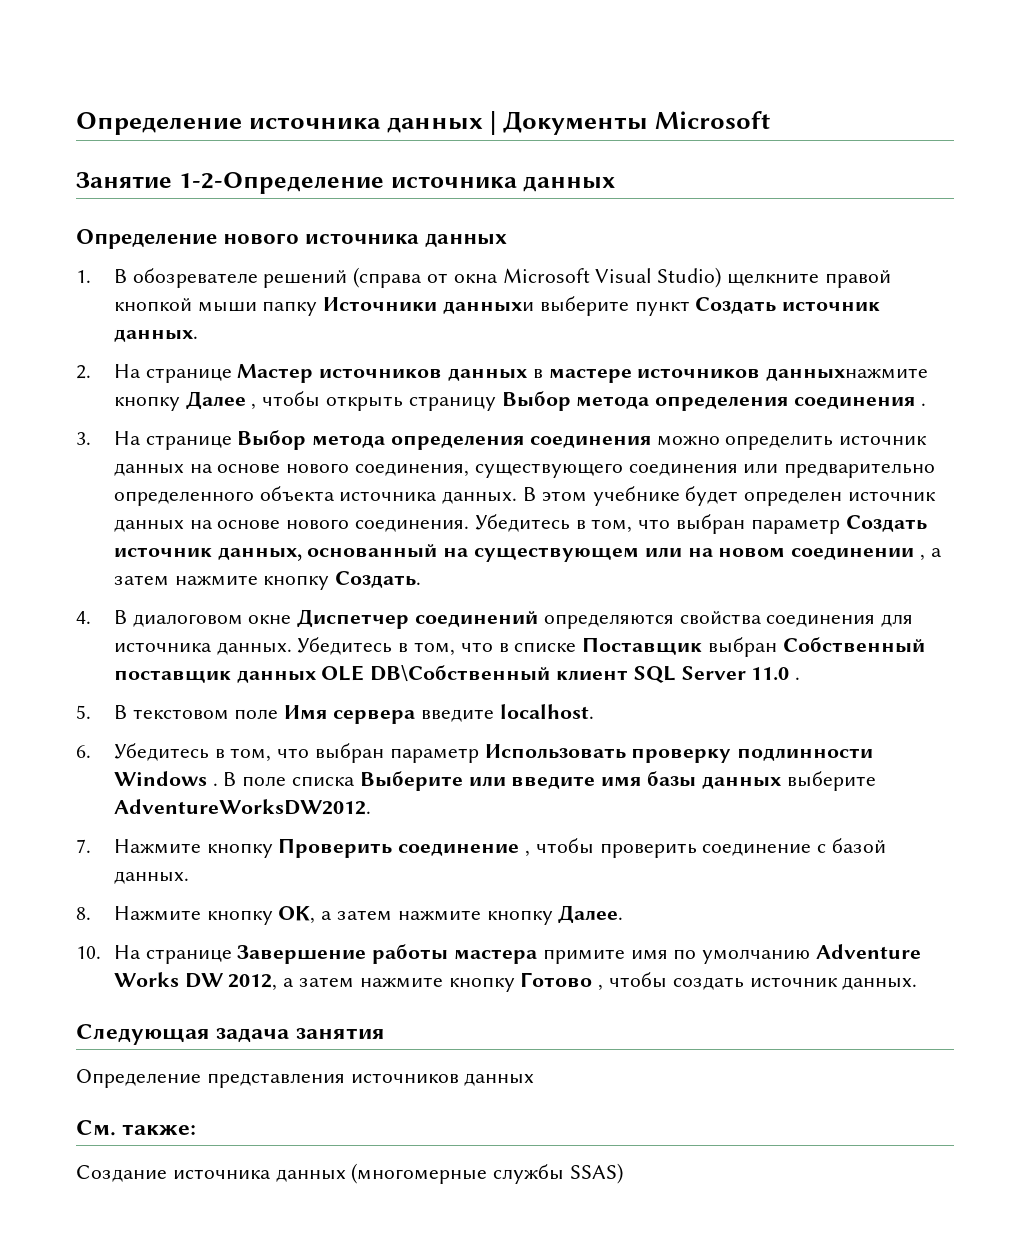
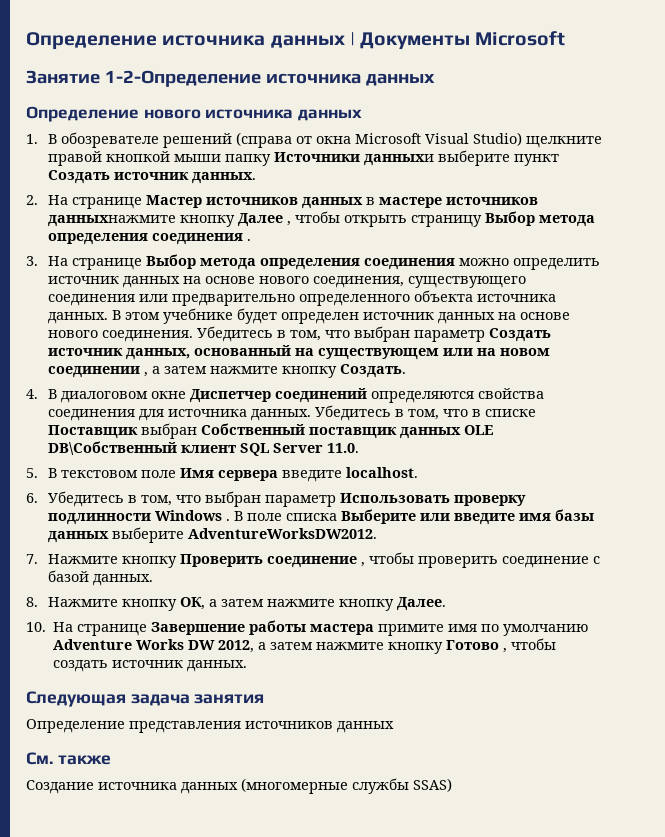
[751,667,801,681] 11.0 . -> [326,443,359,453] 11.0.
[122,1124,197,1135] также: -> [57,755,111,765] также

